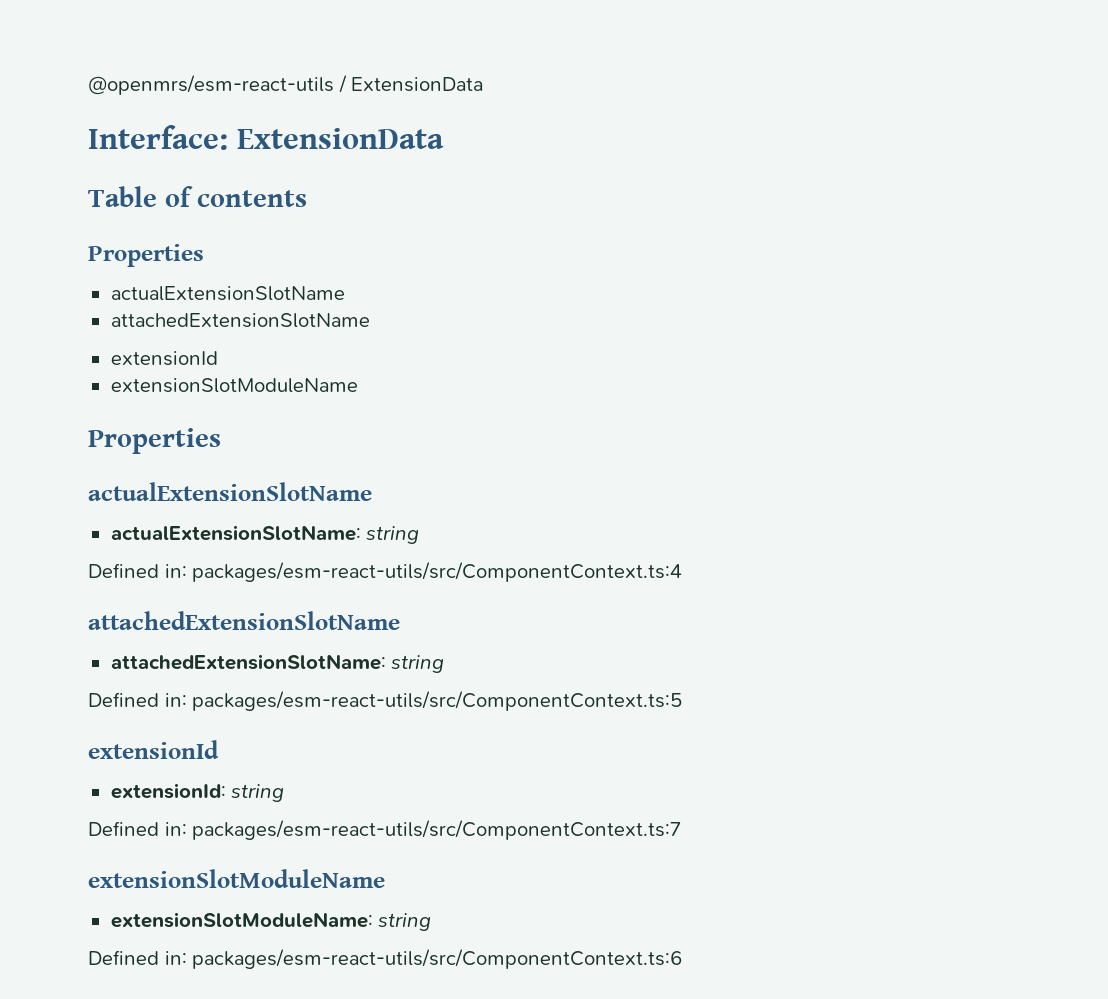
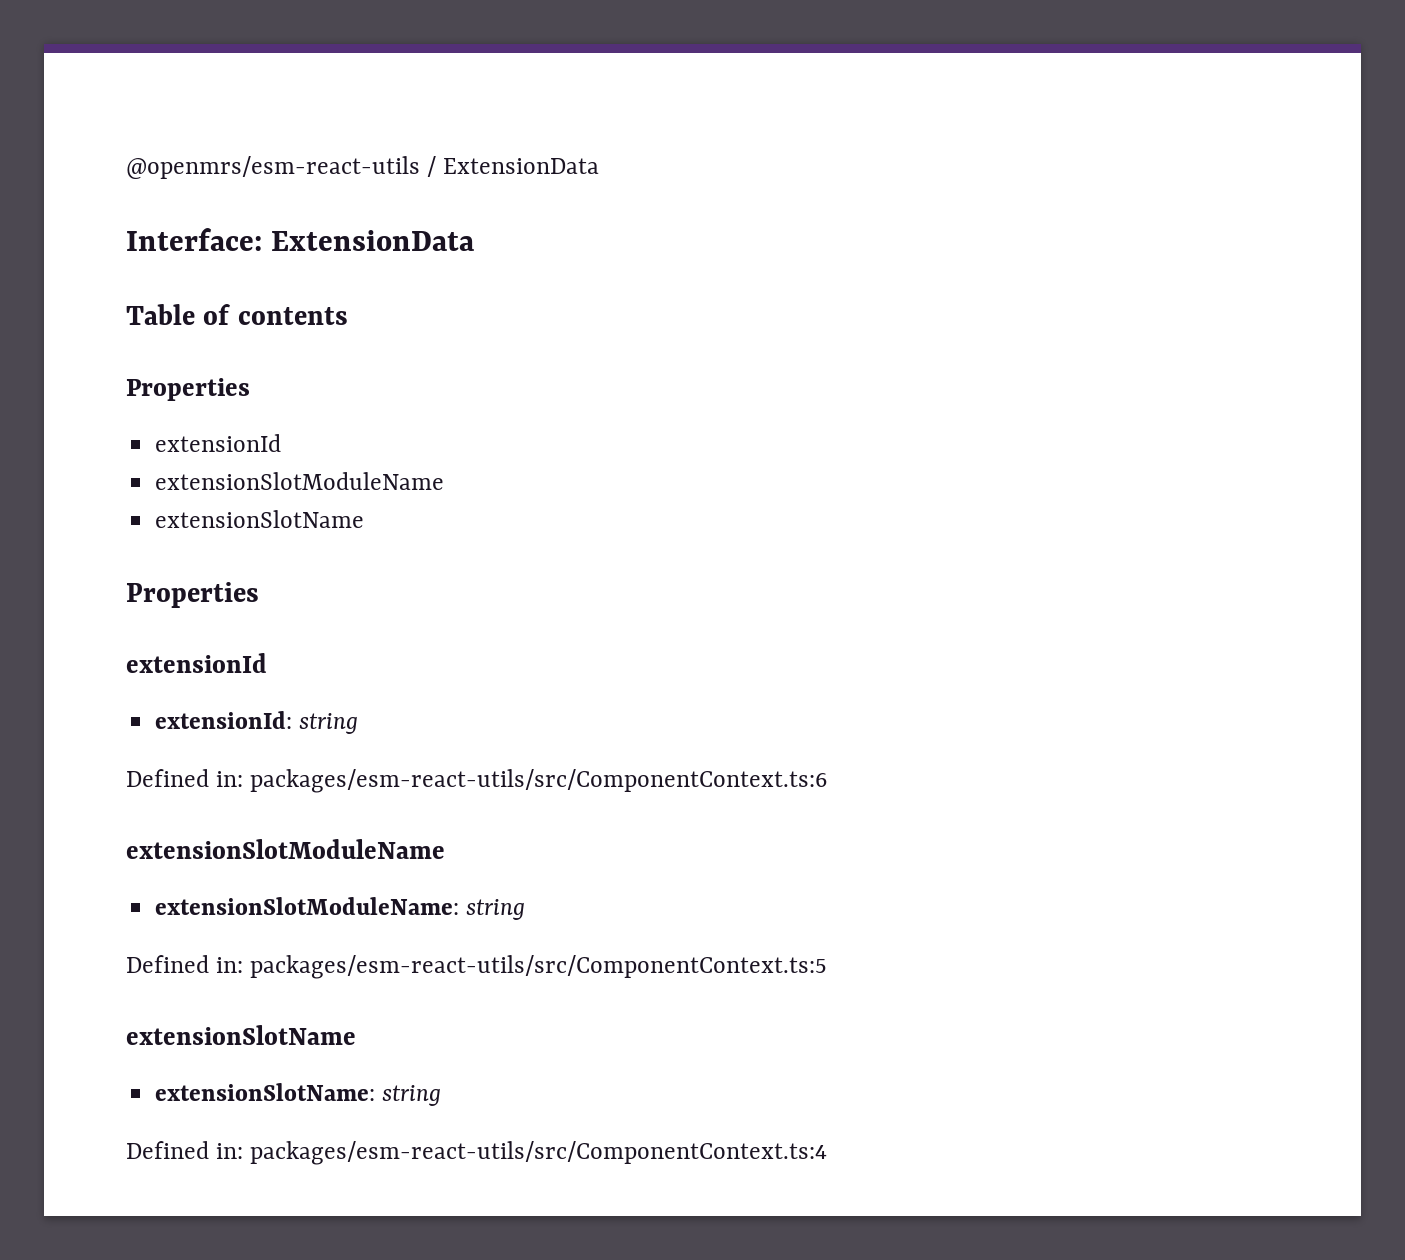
[110,286,345,301] [110,313,370,328] // actualExtensionSlotName // attachedExtensionSlotName -> (250, 389) none
[88,428,221,454] [88,482,372,501] [110,525,420,544] [88,562,683,582] [88,611,400,630] [110,654,445,673] [88,691,683,711] // Properties // actualExtensionSlotName // actualExtensionSlotName: string // Defined in: packages/esm-react-utils/src/ComponentContext.ts:4 // attachedExtensionSlotName // attachedExtensionSlotName: string // Defined in: packages/esm-react-utils/src/ComponentContext.ts:5 -> [155,510,365,528] [126,582,259,608] // extensionSlotName // Properties
[192,820,682,840] packages/esm-react-utils/src/ComponentContext.ts:7 -> [250,769,828,793] packages/esm-react-utils/src/ComponentContext.ts:6
[192,949,683,969] packages/esm-react-utils/src/ComponentContext.ts:6 -> [250,955,828,979] [126,1025,356,1045] [155,1083,442,1106] [126,1141,828,1165] packages/esm-react-utils/src/ComponentContext.ts:5 // extensionSlotName // extensionSlotName: string // Defined in: packages/esm-react-utils/src/ComponentContext.ts:4

